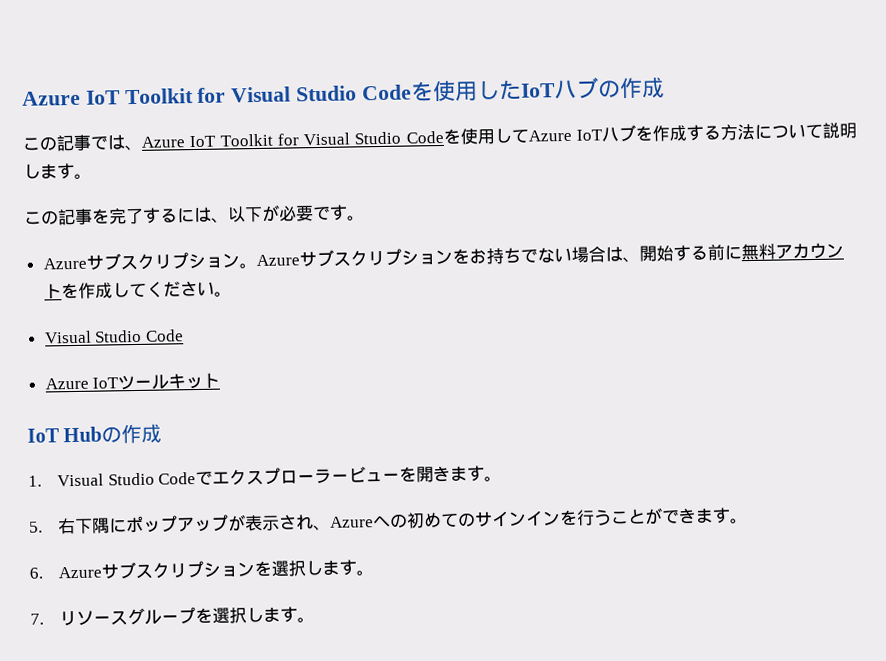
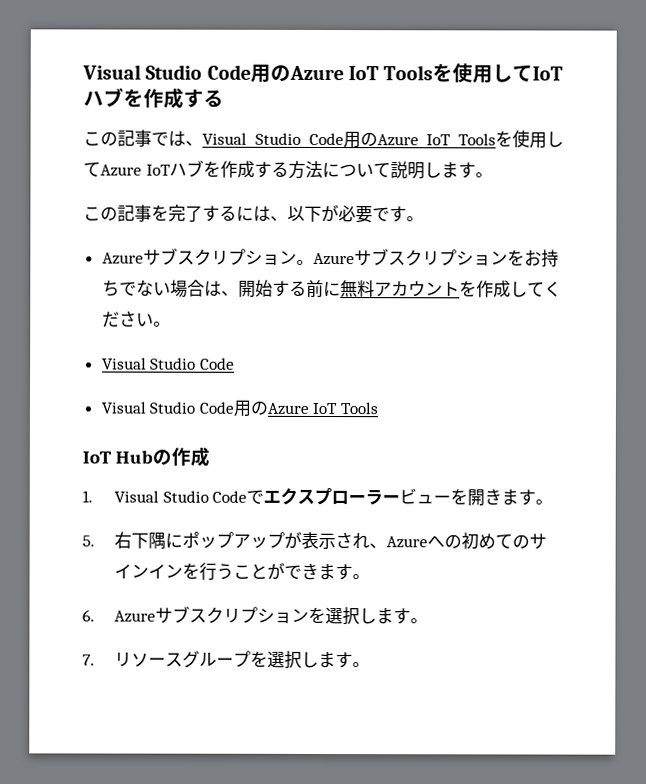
[22,77,665,106] Azure IoT Toolkit for Visual Studio Codeを使用したIoTハブの作成 -> [82,63,564,84] [83,87,224,109] Visual Studio Code用のAzure IoT Toolsを使用してIoTハブを作成する
[141,130,444,148] Azure IoT Toolkit for Visual Studio Code -> [202,131,496,149] Visual Studio Code用のAzure IoT Tools
[44,372,221,391] Azure IoTツールキット -> [100,399,379,417] Visual Studio Code用のAzure IoT Tools

